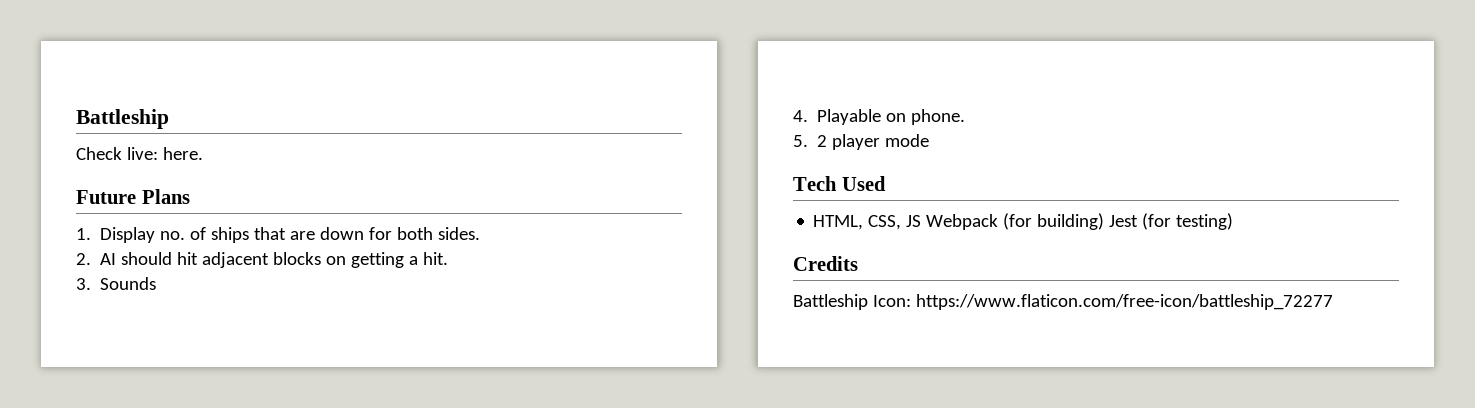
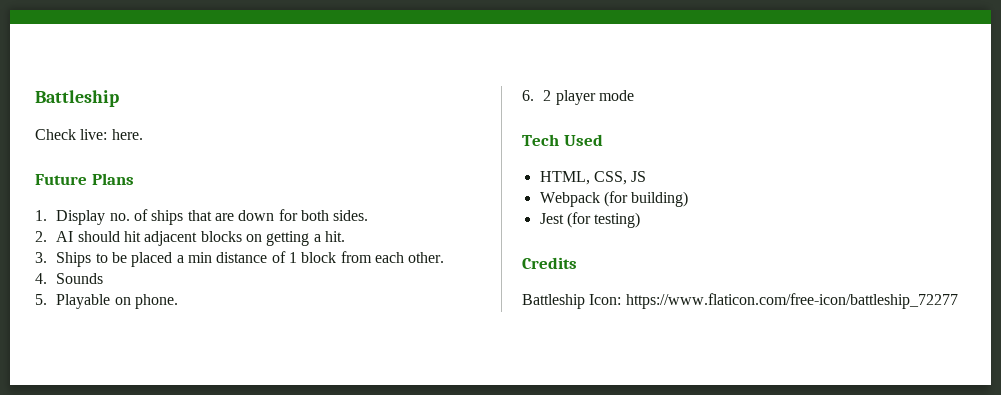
(91, 284) none -> [56,251,445,267] [35,273,47,284] Ships to be placed a min distance of 1 block from each other. // 4.
[793,110,808,122] 4. -> [35,294,47,305] 5.
[793,135,808,147] 5. -> [522,90,534,101] 6.
(922, 221) none -> (647, 176) //
(1105, 221) none -> (689, 199) //

